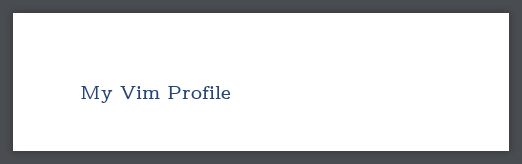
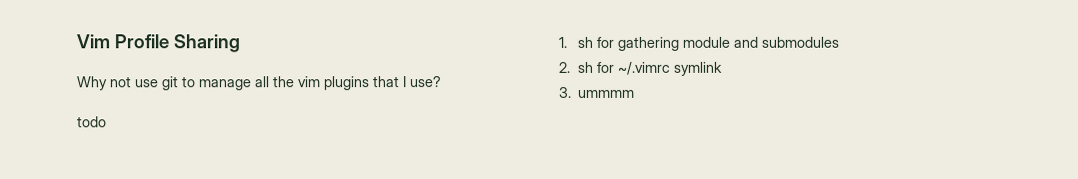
[80,86,113,103] My -> (76, 41) none
(231, 92) none -> [172,34,240,53] [76,76,441,91] [77,116,107,128] [558,36,839,51] [558,61,722,76] [558,86,636,98] Sharing // Why not use git to manage all the vim plugins that I use? // todo // 1. sh for gathering module and submodules // 2. sh for ~/.vimrc symlink // 3. ummmm

